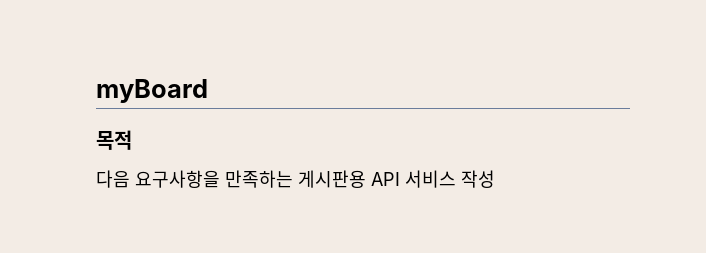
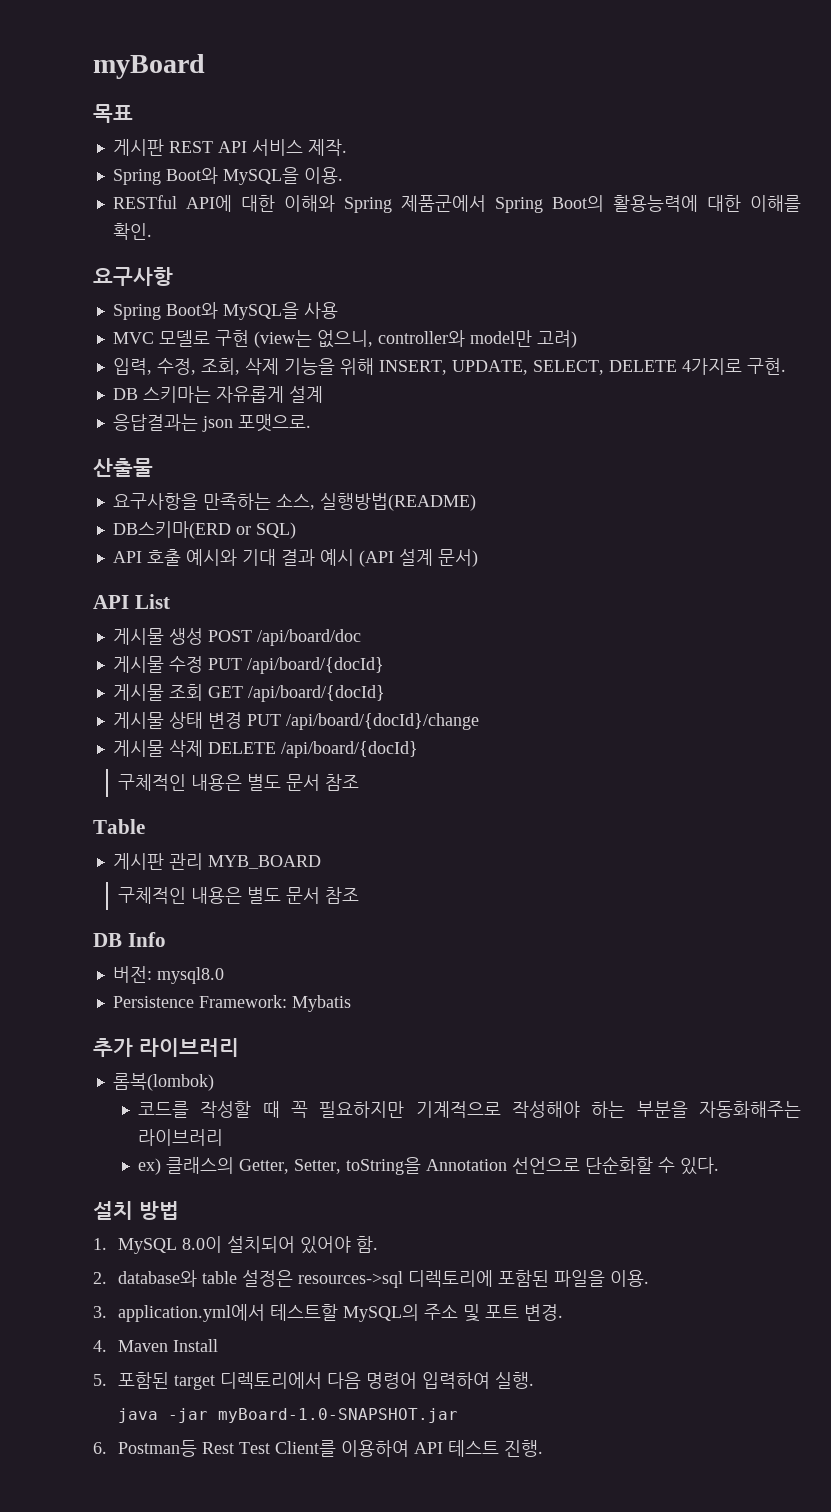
[96,130,132,150] [96,170,495,188] 목적 // 다음 요구사항을 만족하는 게시판용 API 서비스 작성 -> [93,104,133,123] [112,139,347,156] [112,167,343,185] [112,195,801,213] [112,223,152,240] [93,267,173,286] [112,302,338,320] [112,330,577,348] [112,358,786,375] [112,386,323,403] [112,414,311,432] [93,458,153,477] [112,493,476,511] [112,521,296,539] [112,549,478,567] [93,594,170,609] [112,628,361,646] [112,656,384,674] [112,684,385,702] [112,712,479,730] [112,740,418,758] [118,774,360,791] [93,819,145,834] [112,853,321,870] [118,887,360,904] [93,932,166,947] [112,966,224,984] [112,995,351,1012] [93,1038,239,1057] [112,1073,214,1091] [138,1101,801,1118] [138,1129,224,1146] [138,1156,720,1175] [93,1201,179,1220] [93,1236,379,1254] [93,1270,650,1288] [93,1304,564,1322] [93,1339,219,1352] [93,1372,535,1390] [118,1408,459,1423] [93,1440,544,1457] 목표 // 게시판 REST API 서비스 제작. // Spring Boot와 MySQL을 이용. // RESTful API에 대한 이해와 Spring 제품군에서 Spring Boot의 활용능력에 대한 이해를 확인. // 요구사항 // Spring Boot와 MySQL을 사용 // MVC 모델로 구현 (view는 없으니, controller와 model만 고려) // 입력, 수정, 조회, 삭제 기능을 위해 INSERT, UPDATE, SELECT, DELETE 4가지로 구현. // DB 스키마는 자유롭게 설계 // 응답결과는 json 포맷으로. // 산출물 // 요구사항을 만족하는 소스, 실행방법(README) // DB스키마(ERD or SQL) // API 호출 예시와 기대 결과 예시 (API 설계 문서) // API List // 게시물 생성 POST /api/board/doc // 게시물 수정 PUT /api/board/{docId} // 게시물 조회 GET /api/board/{docId} // 게시물 상태 변경 PUT /api/board/{docId}/change // 게시물 삭제 DELETE /api/board/{docId} // 구체적인 내용은 별도 문서 참조 // Table // 게시판 관리 MYB_BOARD // 구체적인 내용은 별도 문서 참조 // DB Info // 버전: mysql8.0 // Persistence Framework: Mybatis // 추가 라이브러리 // 롬복(lombok) // 코드를 작성할 때 꼭 필요하지만 기계적으로 작성해야 하는 부분을 자동화해주는 라이브러리 // ex) 클래스의 Getter, Setter, toString을 Annotation 선언으로 단순화할 수 있다. // 설치 방법 // 1. MySQL 8.0이 설치되어 있어야 함. // 2. database와 table 설정은 resources->sql 디렉토리에 포함된 파일을 이용. // 3. application.yml에서 테스트할 MySQL의 주소 및 포트 변경. // 4. Maven Install // 5. 포함된 target 디렉토리에서 다음 명령어 입력하여 실행. // java -jar myBoard-1.0-SNAPSHOT.jar // 6. Postman등 Rest Test Client를 이용하여 API 테스트 진행.

